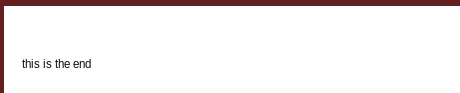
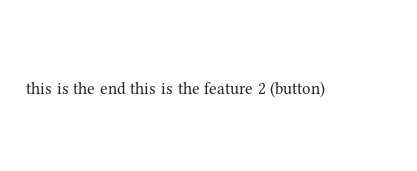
(92, 63) none -> [130,81,326,98] this is the feature 2 (button)

